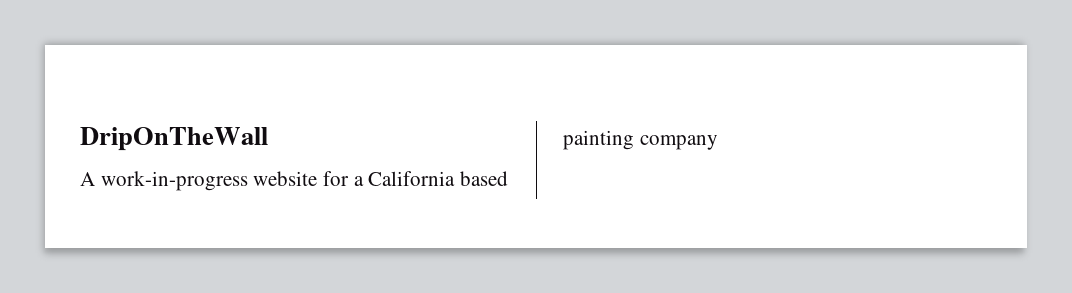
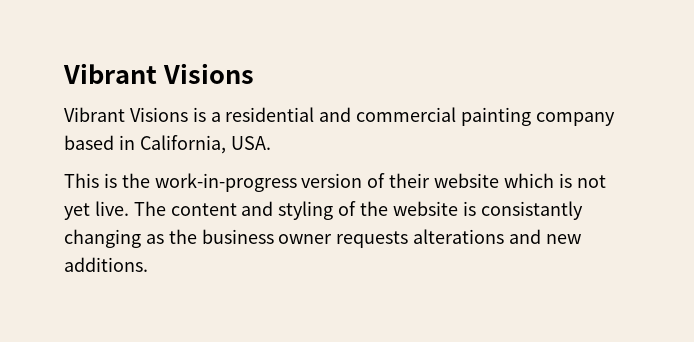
[80,127,268,151] [80,171,509,191] [563,130,718,150] DripOnTheWall // A work-in-progress website for a California based painting company -> [63,63,254,84] [64,107,615,126] [64,135,271,154] [64,173,606,192] [64,201,583,220] [64,229,581,248] [64,257,148,272] Vibrant Visions // Vibrant Visions is a residential and commercial painting company based in California, USA. // This is the work-in-progress version of their website which is not yet live. The content and styling of the website is consistantly changing as the business owner requests alterations and new additions.

